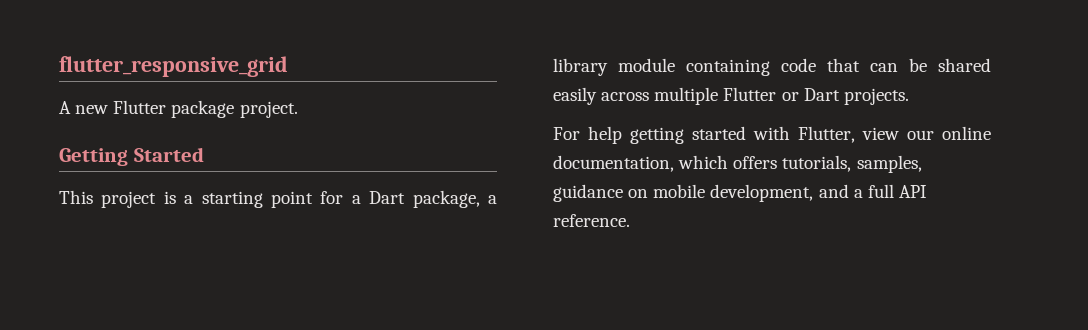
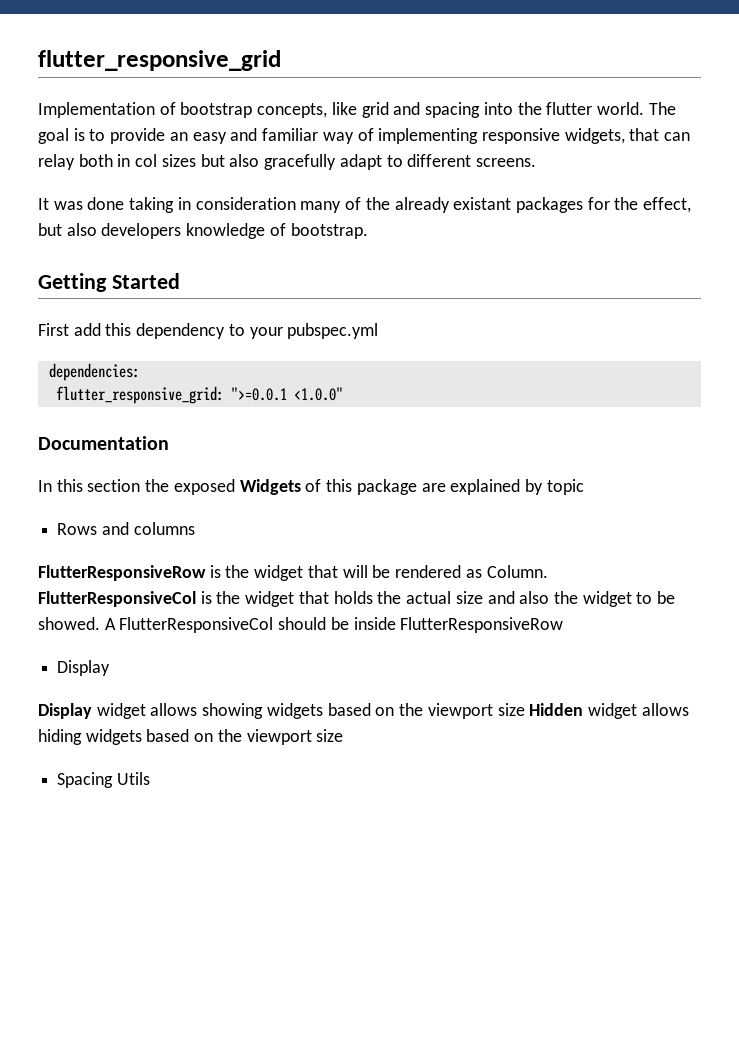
[59,100,298,118] [59,147,204,166] [59,190,497,208] [553,58,991,76] [553,87,909,105] [553,126,991,144] [553,155,922,173] [553,184,927,202] [553,214,630,227] A new Flutter package project. // Getting Started // This project is a starting point for a Dart package, a library module containing code that can be shared easily across multiple Flutter or Dart projects. // For help getting started with Flutter, view our online documentation, which offers tutorials, samples, guidance on mobile development, and a full API reference. -> [38,102,676,118] [38,128,691,144] [38,154,536,170] [38,197,692,213] [38,223,368,239] [38,273,180,292] [38,323,379,339] [48,363,140,381] [55,386,343,404] [38,436,169,450] [38,479,584,495] [57,522,195,535] [38,565,548,581] [38,591,676,607] [38,617,564,633] [57,660,111,676] [38,703,689,719] [38,729,344,745] [57,772,150,788] Implementation of bootstrap concepts, like grid and spacing into the flutter world. The goal is to provide an easy and familiar way of implementing responsive widgets, that can relay both in col sizes but also gracefully adapt to different screens. // It was done taking in consideration many of the already existant packages for the effect, but also developers knowledge of bootstrap. // Getting Started // First add this dependency to your pubspec.yml // dependencies: // flutter_responsive_grid: ">=0.0.1 <1.0.0" // Documentation // In this section the exposed Widgets of this package are explained by topic // Rows and columns // FlutterResponsiveRow is the widget that will be rendered as Column. FlutterResponsiveCol is the widget that holds the actual size and also the widget to be showed. A FlutterResponsiveCol should be inside FlutterResponsiveRow // Display // Display widget allows showing widgets based on the viewport size Hidden widget allows hiding widgets based on the viewport size // Spacing Utils

